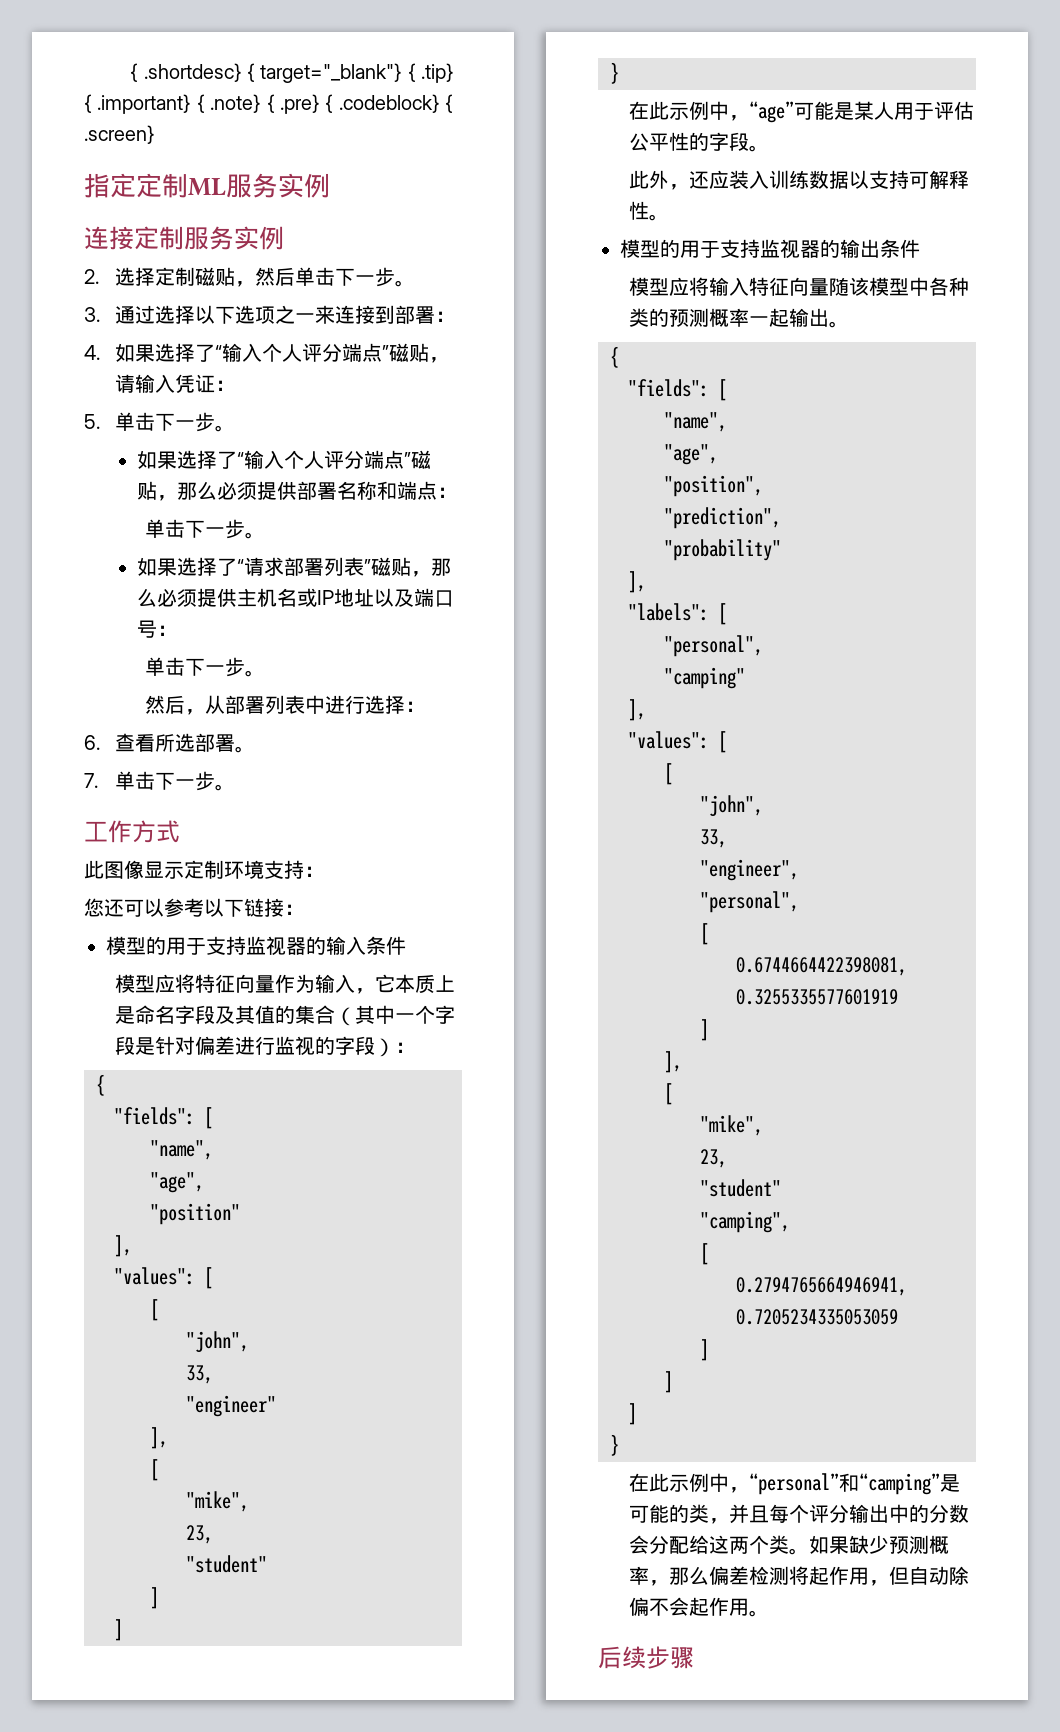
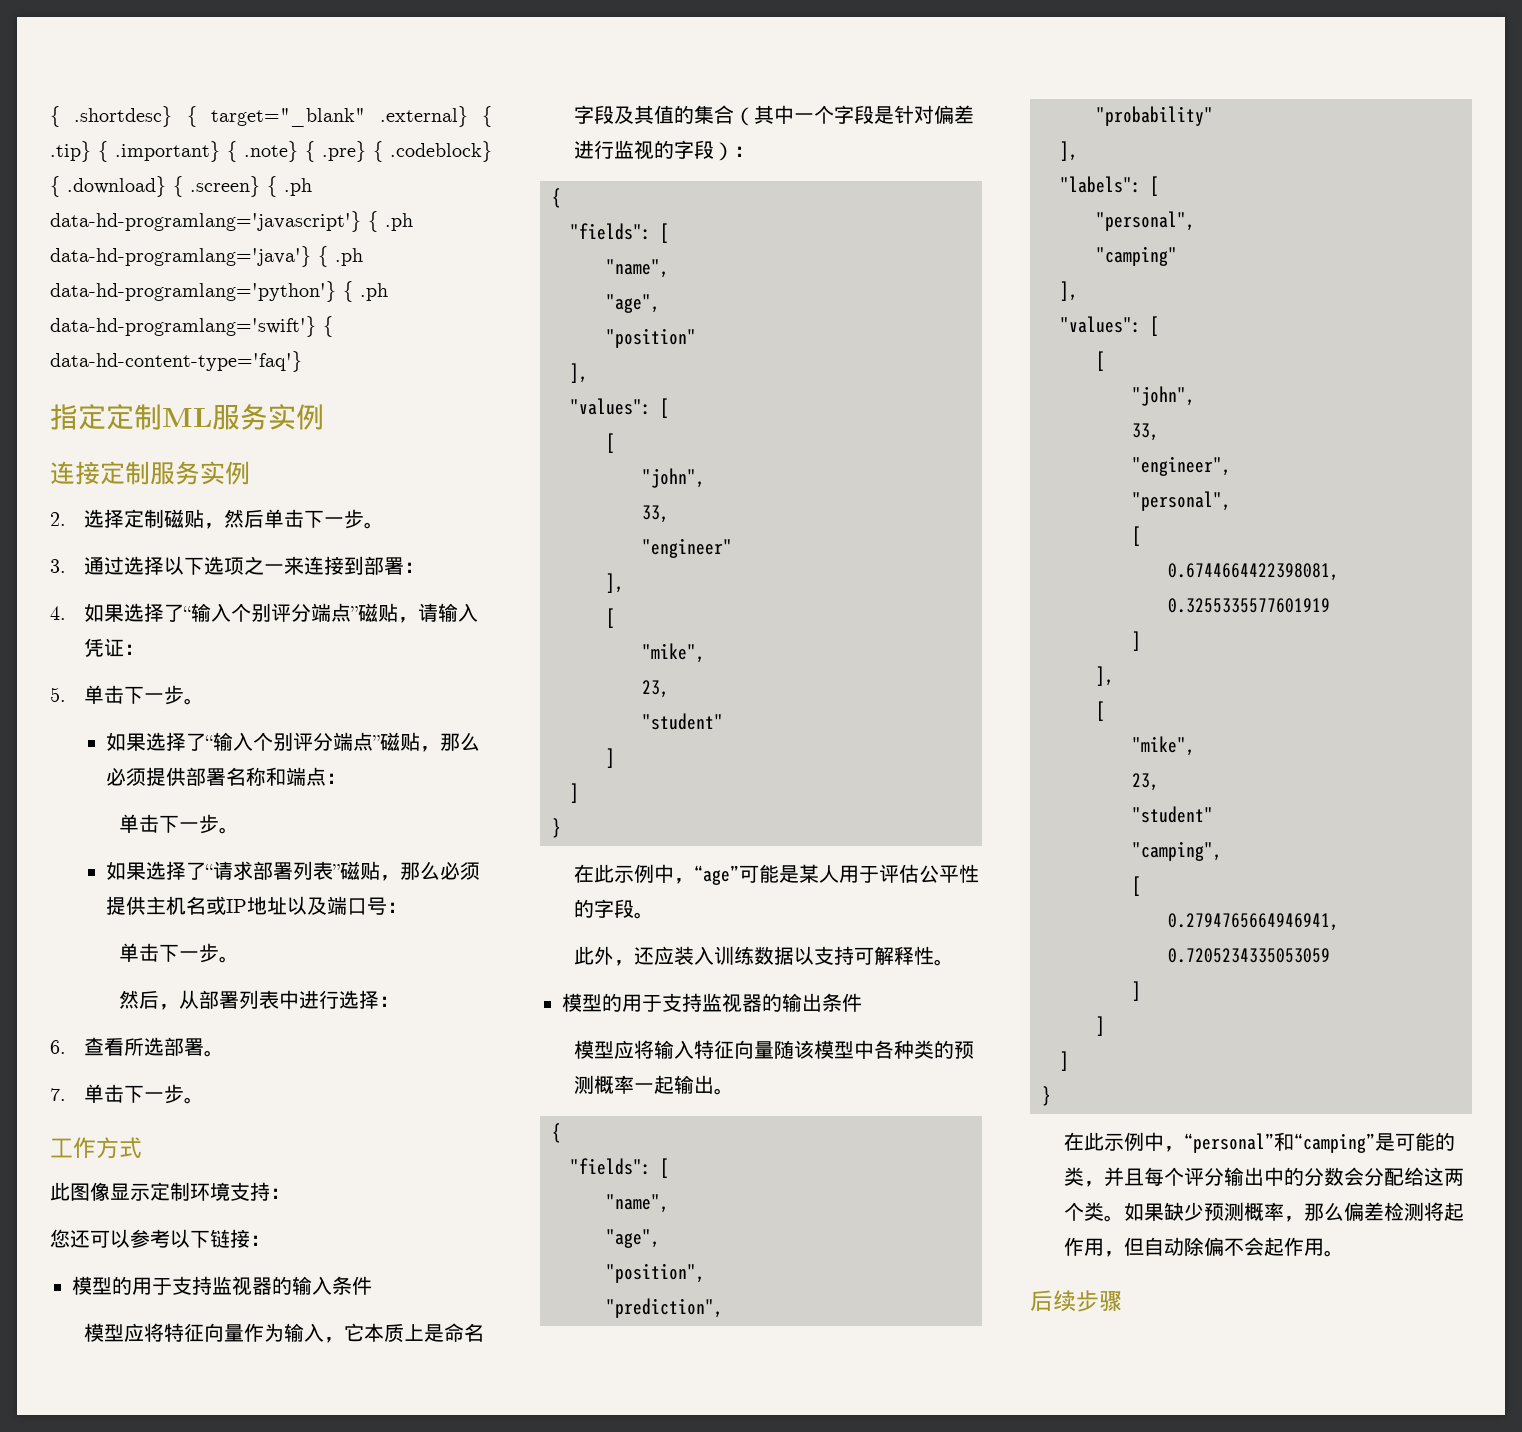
[260,63,403,83] target="_blank"} -> [211,106,468,127] target="_blank" .external}
(454, 103) none -> [67,176,183,197] .download} {
(155, 134) none -> [267,176,312,197] [50,211,413,232] [50,246,363,267] [50,281,388,302] [50,316,333,337] [50,351,302,372] { .ph data-hd-programlang='javascript'} { .ph data-hd-programlang='java'} { .ph data-hd-programlang='python'} { .ph data-hd-programlang='swift'} { data-hd-content-type='faq'}
[281,344,302,362] 人 -> [251,603,272,622] 别
[303,451,324,469] 人 -> [273,732,294,751] 别

